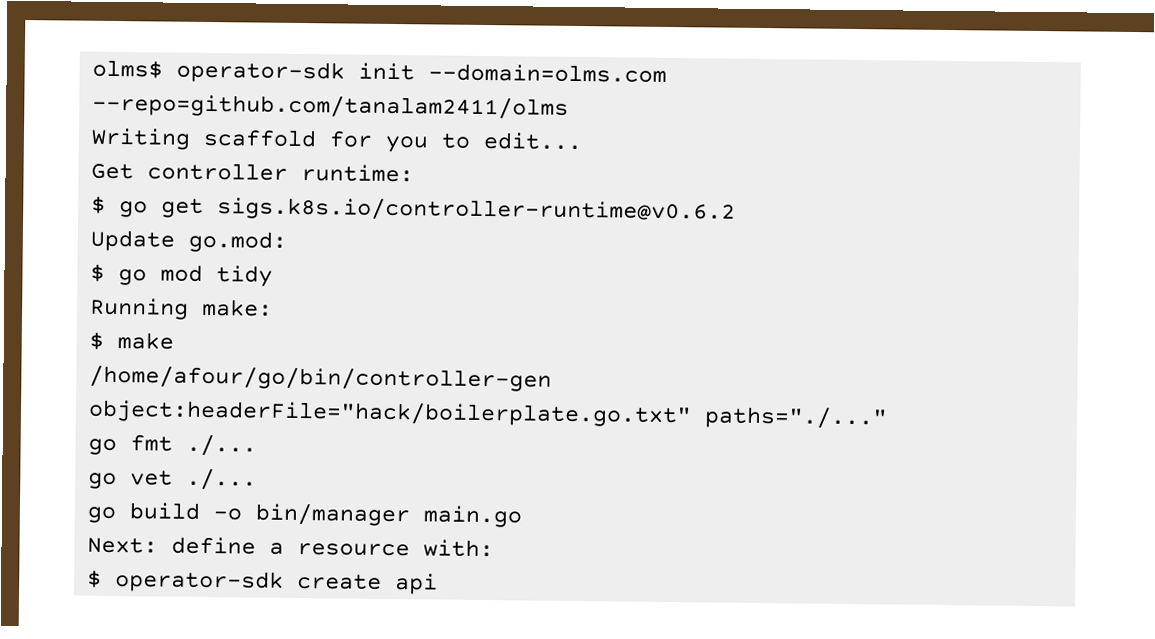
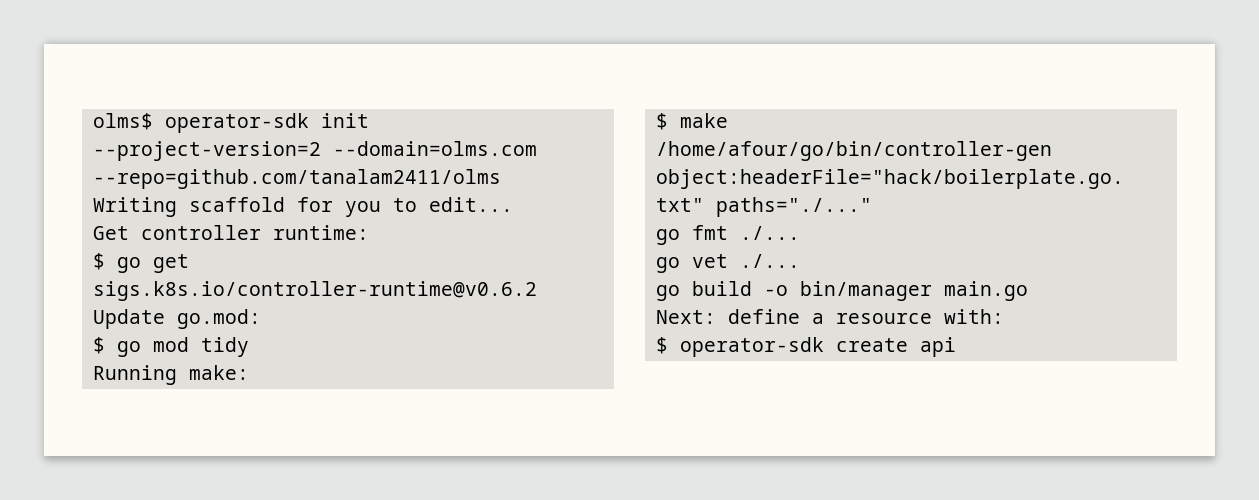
(415, 71) none -> [93,141,322,161] --project-version=2

